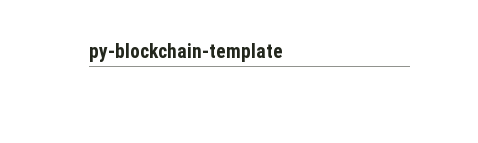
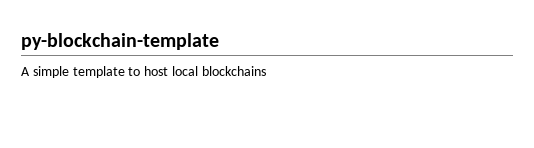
(283, 52) none -> [21,66,266,78] // A simple template to host local blockchains

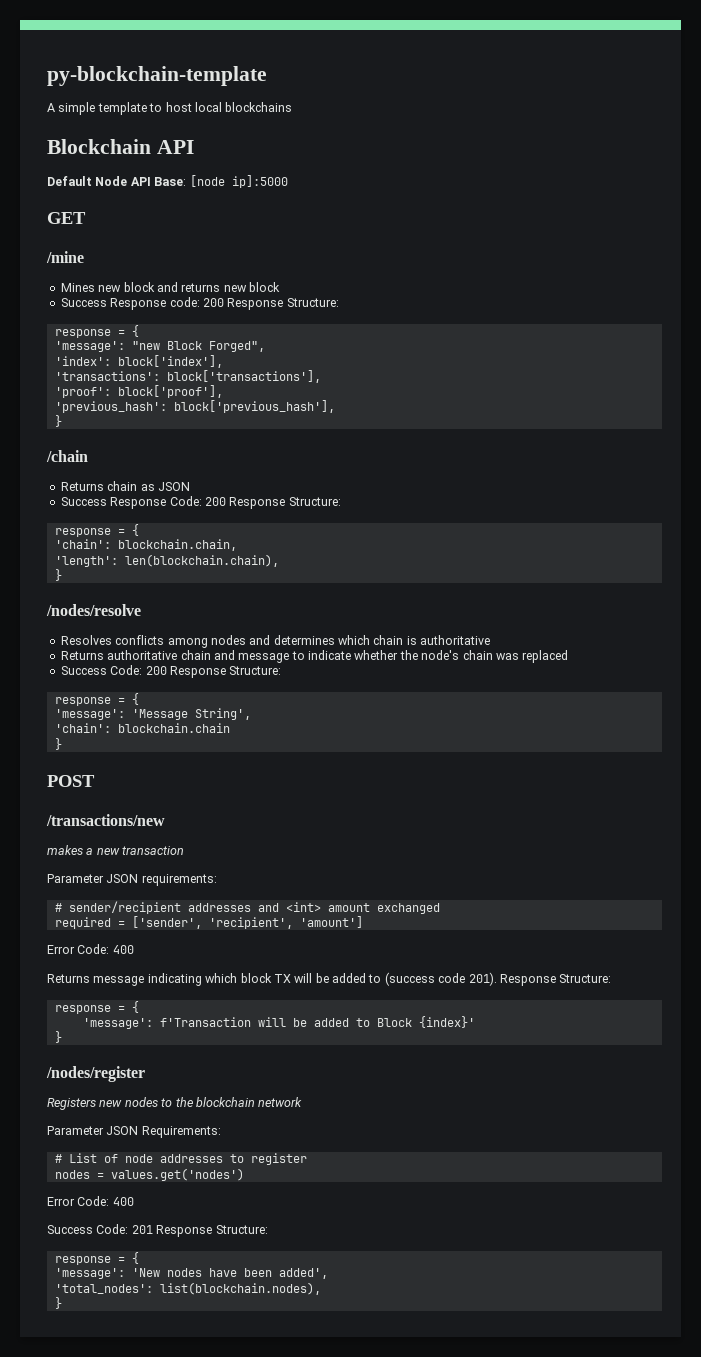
(266, 71) none -> [47,139,194,154] [47,175,288,188] [47,212,86,224] [46,251,84,263] [60,282,280,292] [60,297,339,310] [54,325,139,338] [54,341,265,352] [54,355,223,368] [54,370,321,383] [54,385,223,398] [54,400,335,413] [54,415,62,427] [46,450,88,462] [60,481,190,491] [60,496,341,509] [54,524,139,537] [54,539,237,551] [54,554,279,567] [54,569,62,581] [46,604,141,616] [60,635,491,648] [60,650,569,663] [60,665,282,678] [54,693,139,706] [54,708,251,720] [54,723,230,733] [54,738,62,750] [47,775,95,787] [46,814,165,826] [47,845,185,855] [47,874,217,886] [54,901,440,914] [54,916,363,929] [47,944,134,954] [47,972,612,986] [54,1001,139,1014] [82,1016,475,1029] [54,1031,62,1043] [46,1066,145,1082] [47,1097,303,1110] [47,1126,221,1138] [54,1153,307,1165] [54,1168,244,1181] [47,1196,134,1206] [47,1224,268,1237] [54,1252,139,1265] [54,1268,328,1279] [54,1282,321,1295] [54,1297,62,1309] // Blockchain API // Default Node API Base: [node ip]:5000 // GET // /mine // Mines new block and returns new block // Success Response code: 200 Response Structure: // response = { // 'message': "new Block Forged", // 'index': block['index'], // 'transactions': block['transactions'], // 'proof': block['proof'], // 'previous_hash': block['previous_hash'], // } // /chain // Returns chain as JSON // Success Response Code: 200 Response Structure: // response = { // 'chain': blockchain.chain, // 'length': len(blockchain.chain), // } // /nodes/resolve // Resolves conflicts among nodes and determines which chain is authoritative // Returns authoritative chain and message to indicate whether the node's chain was replaced // Success Code: 200 Response Structure: // response = { // 'message': 'Message String', // 'chain': blockchain.chain // } // POST // /transactions/new // makes a new transaction // Parameter JSON requirements: // # sender/recipient addresses and <int> amount exchanged // required = ['sender', 'recipient', 'amount'] // Error Code: 400 // Returns message indicating which block TX will be added to (success code 201). Response Structure: // response = { // 'message': f'Transaction will be added to Block {index}' // } // /nodes/register // Registers new nodes to the blockchain network // Parameter JSON Requirements: // # List of node addresses to register // nodes = values.get('nodes') // Error Code: 400 // Success Code: 201 Response Structure: // response = { // 'message': 'New nodes have been added', // 'total_nodes': list(blockchain.nodes), // }

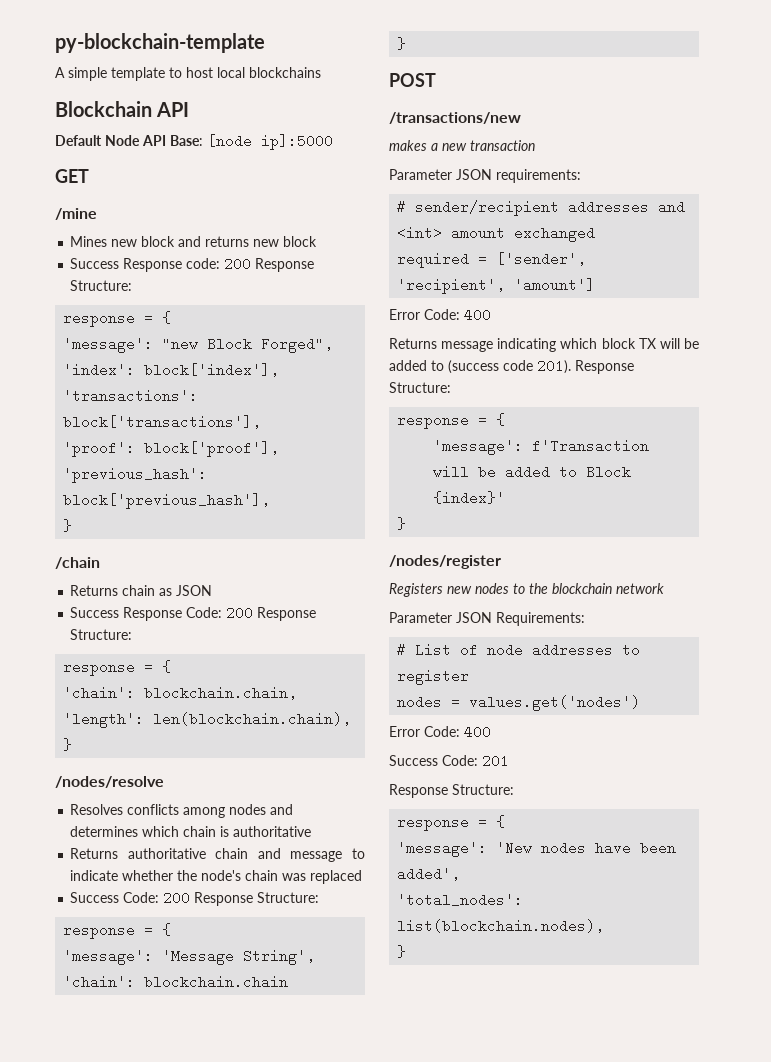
(153, 1229) none -> (509, 761) //

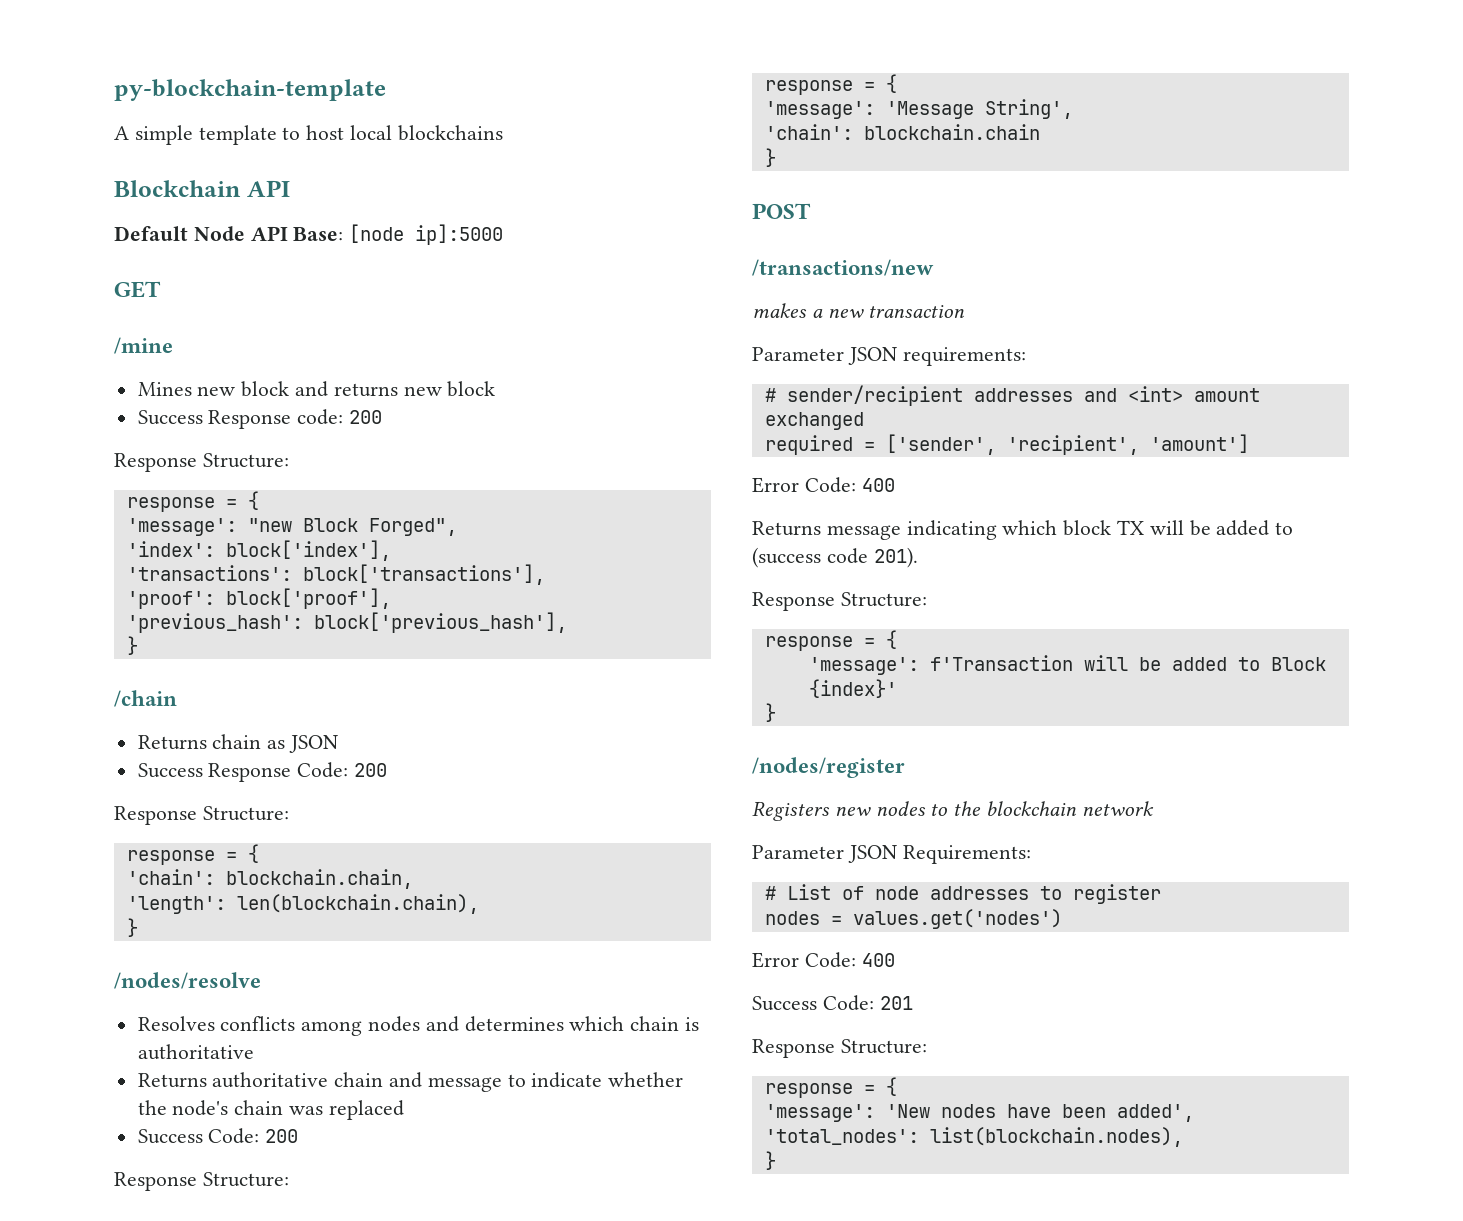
(252, 264) none -> (383, 417) //
(254, 613) none -> (388, 770) //
(191, 898) none -> (299, 1136) //
(571, 366) none -> (918, 557) //

